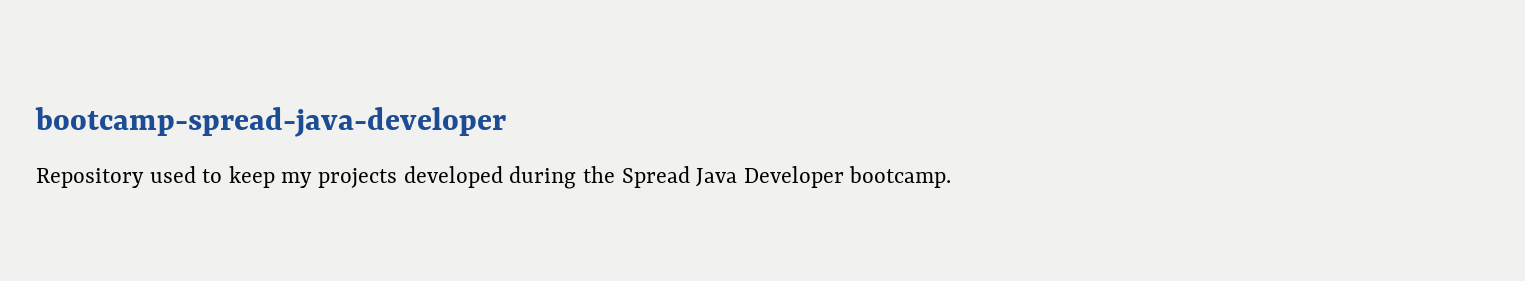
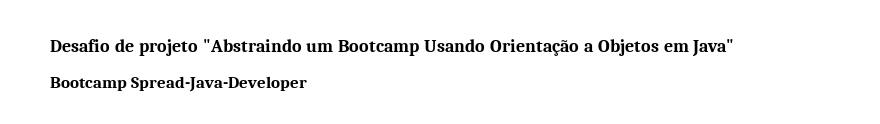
[35,107,506,137] [36,166,952,189] bootcamp-spread-java-developer // Repository used to keep my projects developed during the Spread Java Developer bootcamp. -> [50,39,735,57] [50,76,308,92] Desafio de projeto "Abstraindo um Bootcamp Usando Orientação a Objetos em Java" // Bootcamp Spread-Java-Developer

